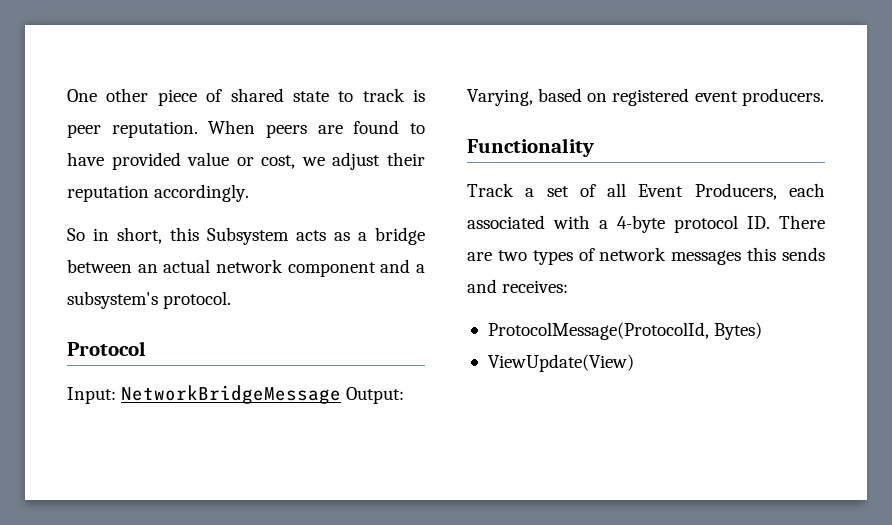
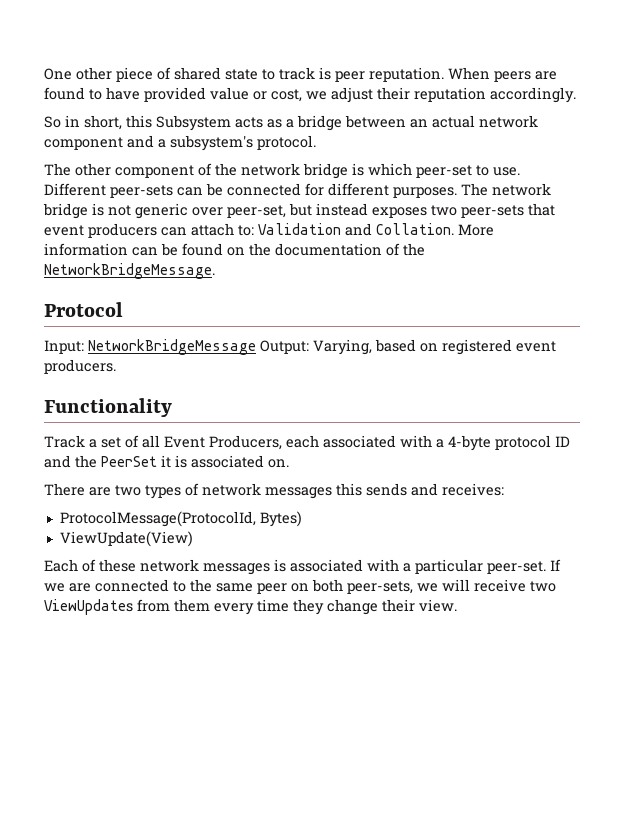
(232, 300) none -> [44,163,520,179] [44,183,551,198] [43,203,555,219] [44,223,494,238] [44,243,425,256] [44,263,215,279] // The other component of the network bridge is which peer-set to use. Different peer-sets can be connected for different purposes. The network bridge is not generic over peer-set, but instead exposes two peer-sets that event producers can attach to: Validation and Collation. More information can be found on the documentation of the NetworkBridgeMessage.
[747,216,770,229] ID. -> [555,436,570,447] [44,455,289,468] ID and the PeerSet it is associated on. //
(634, 363) none -> [44,559,561,575] [44,579,556,594] [44,599,457,615] // Each of these network messages is associated with a particular peer-set. If we are connected to the same peer on both peer-sets, we will receive two ViewUpdates from them every time they change their view.

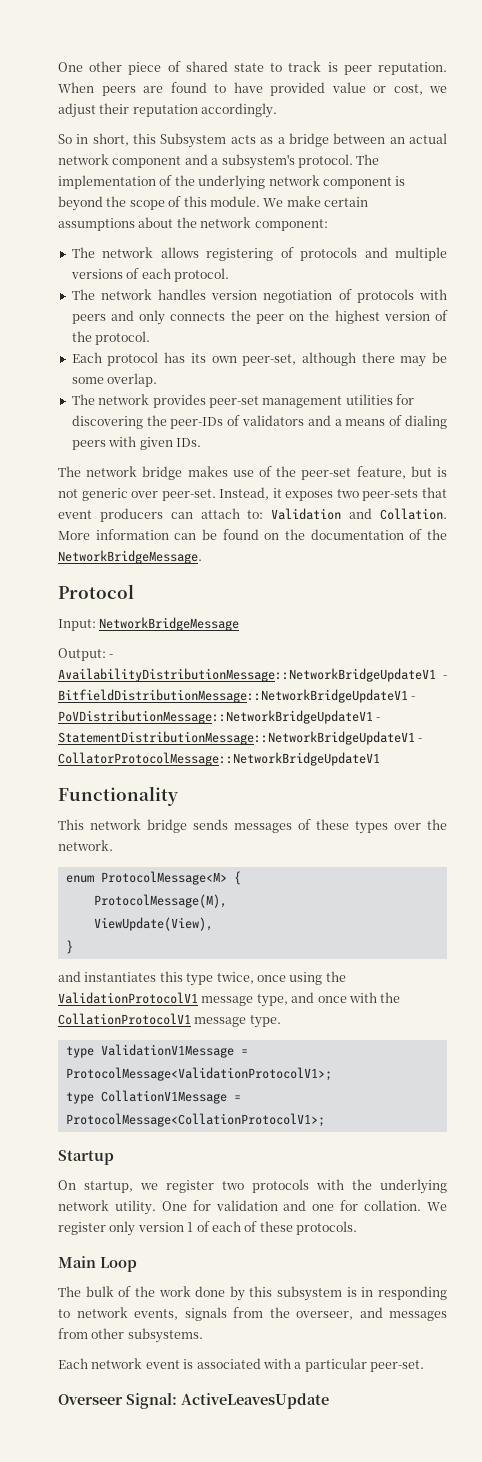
[44,163,520,179] [44,183,551,198] [43,203,88,219] // The other component of the network bridge is which peer-set to use. Different peer-sets can be connected for different purposes. The network bridge -> [356,154,380,165] [58,175,406,190] [58,196,368,211] [58,217,328,231] [71,247,448,261] [70,268,229,282] [71,289,447,303] [71,310,448,325] [71,331,151,345] [71,352,448,367] [71,373,158,387] [71,394,414,408] [71,415,447,429] [71,436,201,450] [58,466,432,480] The implementation of the underlying network component is beyond the scope of this module. We make certain assumptions about the network component: // The network allows registering of protocols and multiple versions of each protocol. // The network handles version negotiation of protocols with peers and only connects the peer on the highest version of the protocol. // Each protocol has its own peer-set, although there may be some overlap. // The network provides peer-set management utilities for discovering the peer-IDs of validators and a means of dialing peers with given IDs. // The network bridge makes use of the peer-set feature, but
[227,203,368,218] peer-set, but instead -> [161,487,282,501] peer-set. Instead, it
[260,339,556,355] [44,359,116,374] [44,398,172,417] [44,435,570,451] [44,455,289,468] [44,483,504,499] [59,511,302,527] [59,531,193,547] [44,559,270,575] Output: Varying, based on registered event producers. // Functionality // Track a set of all Event Producers, each associated with a 4-byte protocol ID and the PeerSet it is associated on. // There are two types of network messages this sends and receives: // ProtocolMessage(ProtocolId, Bytes) // ViewUpdate(View) // Each of these network messages -> [58,648,114,661] [58,668,447,682] [58,689,416,703] [58,710,381,724] [58,731,423,745] [58,752,380,766] [58,786,178,806] [58,819,447,834] [58,840,113,851] [65,871,241,885] [93,894,227,908] [93,917,213,931] [65,940,73,954] [58,971,346,986] [58,992,401,1007] [58,1013,281,1028] [65,1044,248,1058] [65,1067,332,1081] [65,1090,241,1104] [65,1113,325,1127] [58,1150,114,1165] [58,1179,447,1194] [58,1200,448,1215] [58,1221,357,1236] [58,1256,137,1272] [58,1286,447,1301] [58,1307,447,1321] [58,1328,203,1343] [58,1358,180,1369] // Output: - AvailabilityDistributionMessage::NetworkBridgeUpdateV1 - BitfieldDistributionMessage::NetworkBridgeUpdateV1 - PoVDistributionMessage::NetworkBridgeUpdateV1 - StatementDistributionMessage::NetworkBridgeUpdateV1 - CollatorProtocolMessage::NetworkBridgeUpdateV1 // Functionality // This network bridge sends messages of these types over the network. // enum ProtocolMessage<M> { // ProtocolMessage(M), // ViewUpdate(View), // } // and instantiates this type twice, once using the ValidationProtocolV1 message type, and once with the CollationProtocolV1 message type. // type ValidationV1Message = ProtocolMessage<ValidationProtocolV1>; // type CollationV1Message = ProtocolMessage<CollationProtocolV1>; // Startup // On startup, we register two protocols with the underlying network utility. One for validation and one for collation. We register only version 1 of each of these protocols. // Main Loop // The bulk of the work done by this subsystem is in responding to network events, signals from the overseer, and messages from other subsystems. // Each network event
[550,559,561,571] [44,579,556,594] [44,599,457,615] If we are connected to the same peer on both peer-sets, we will receive two ViewUpdates from them every time they change their view. -> [58,1393,329,1409] // Overseer Signal: ActiveLeavesUpdate

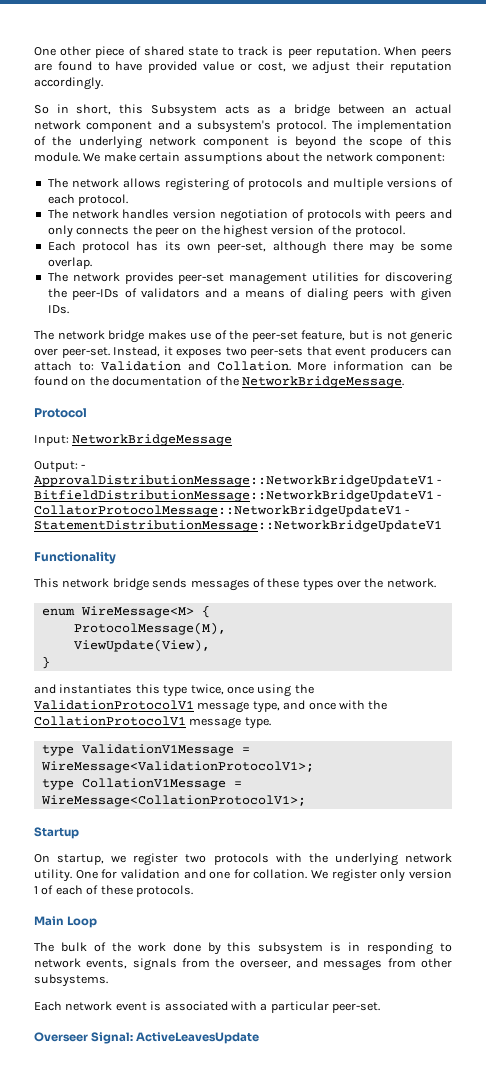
[58,668,436,682] AvailabilityDistributionMessage::NetworkBridgeUpdateV1 -> [34,475,434,487] ApprovalDistributionMessage::NetworkBridgeUpdateV1
[58,710,373,724] PoVDistributionMessage::NetworkBridgeUpdateV1 -> [34,505,402,517] CollatorProtocolMessage::NetworkBridgeUpdateV1
[418,738,423,742] [58,752,380,766] - CollatorProtocolMessage::NetworkBridgeUpdateV1 -> (442, 526) none
[100,871,227,885] ProtocolMessage<M> -> [80,606,194,618] WireMessage<M>
[65,1067,332,1081] ProtocolMessage<ValidationProtocolV1>; -> [40,761,314,773] WireMessage<ValidationProtocolV1>;
[65,1113,325,1127] ProtocolMessage<CollationProtocolV1>; -> [40,795,306,807] WireMessage<CollationProtocolV1>;

